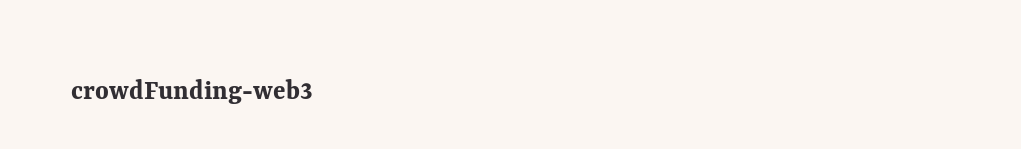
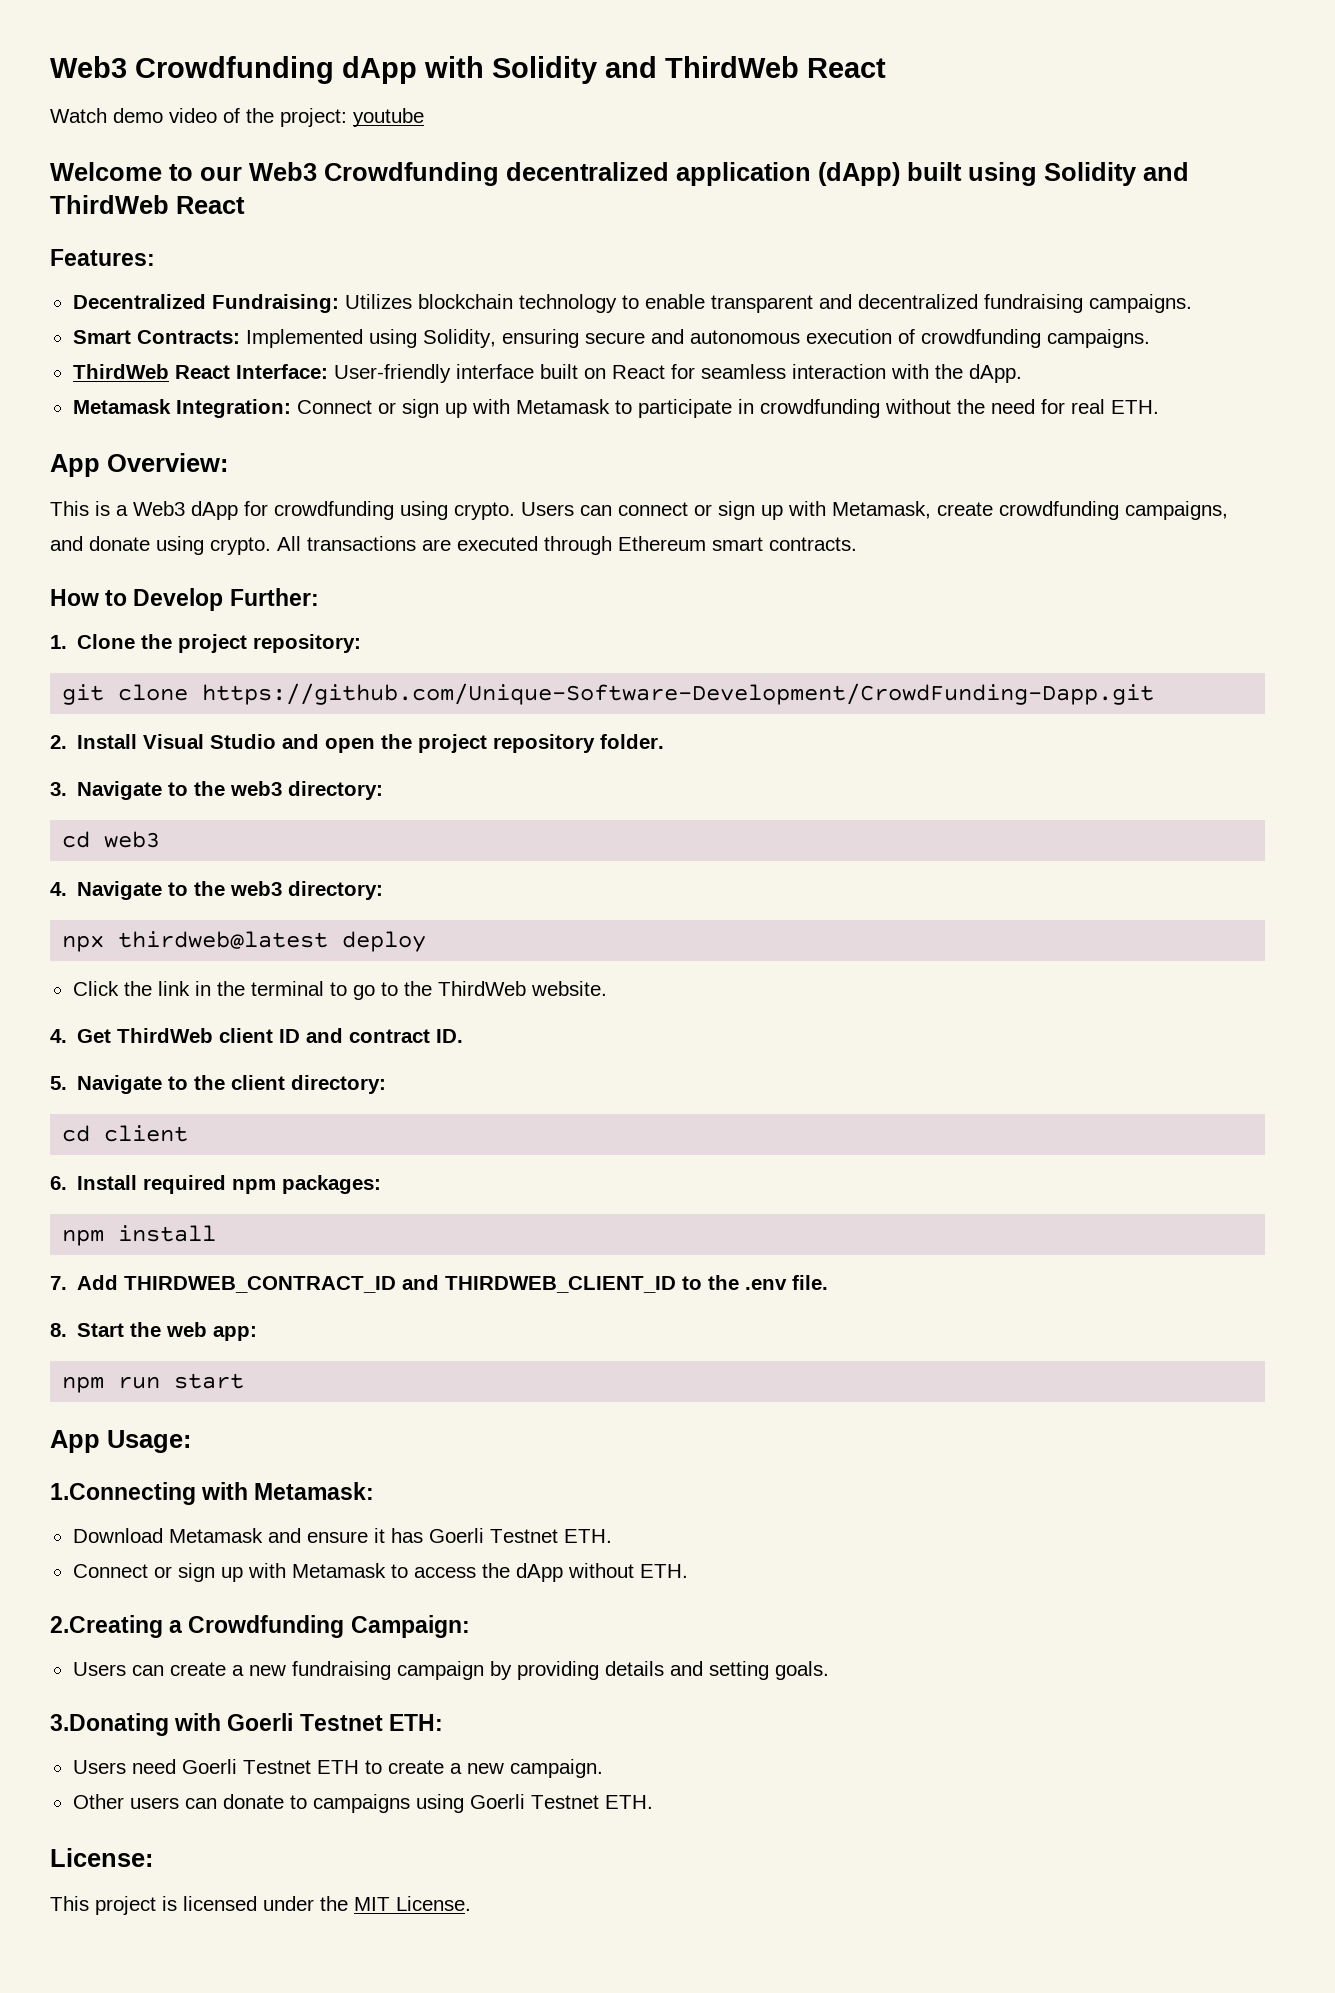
[71,79,313,104] crowdFunding-web3 -> [50,56,886,84] [50,108,424,127] [50,162,1189,186] [50,195,245,214] [50,249,155,266] [72,294,1192,313] [72,329,1150,348] [72,364,1022,383] [72,399,1159,418] [50,453,228,477] [50,501,1228,520] [50,536,857,555] [50,588,319,611] [50,634,362,653] [62,683,1155,705] [50,734,665,753] [50,781,384,800] [62,831,161,848] [50,881,384,900] [62,931,427,952] [72,981,607,1000] [50,1028,464,1043] [50,1075,387,1094] [62,1125,189,1142] [50,1175,382,1194] [62,1225,217,1246] [50,1275,829,1293] [50,1322,258,1341] [62,1373,245,1393] [50,1430,191,1453] [50,1482,375,1505] [72,1528,612,1543] [72,1563,688,1582] [50,1615,470,1638] [72,1661,829,1680] [50,1713,443,1736] [72,1759,603,1778] [72,1794,653,1813] [50,1848,153,1867] [50,1896,471,1915] Web3 Crowdfunding dApp with Solidity and ThirdWeb React // Watch demo video of the project: youtube // Welcome to our Web3 Crowdfunding decentralized application (dApp) built using Solidity and ThirdWeb React // Features: // Decentralized Fundraising: Utilizes blockchain technology to enable transparent and decentralized fundraising campaigns. // Smart Contracts: Implemented using Solidity, ensuring secure and autonomous execution of crowdfunding campaigns. // ThirdWeb React Interface: User-friendly interface built on React for seamless interaction with the dApp. // Metamask Integration: Connect or sign up with Metamask to participate in crowdfunding without the need for real ETH. // App Overview: // This is a Web3 dApp for crowdfunding using crypto. Users can connect or sign up with Metamask, create crowdfunding campaigns, and donate using crypto. All transactions are executed through Ethereum smart contracts. // How to Develop Further: // 1. Clone the project repository: // git clone https://github.com/Unique-Software-Development/CrowdFunding-Dapp.git // 2. Install Visual Studio and open the project repository folder. // 3. Navigate to the web3 directory: // cd web3 // 4. Navigate to the web3 directory: // npx thirdweb@latest deploy // Click the link in the terminal to go to the ThirdWeb website. // 4. Get ThirdWeb client ID and contract ID. // 5. Navigate to the client directory: // cd client // 6. Install required npm packages: // npm install // 7. Add THIRDWEB_CONTRACT_ID and THIRDWEB_CLIENT_ID to the .env file. // 8. Start the web app: // npm run start // App Usage: // 1.Connecting with Metamask: // Download Metamask and ensure it has Goerli Testnet ETH. // Connect or sign up with Metamask to access the dApp without ETH. // 2.Creating a Crowdfunding Campaign: // Users can create a new fundraising campaign by providing details and setting goals. // 3.Donating with Goerli Testnet ETH: // Users need Goerli Testnet ETH to create a new campaign. // Other users can donate to campaigns using Goerli Testnet ETH. // License: // This project is licensed under the MIT License.

